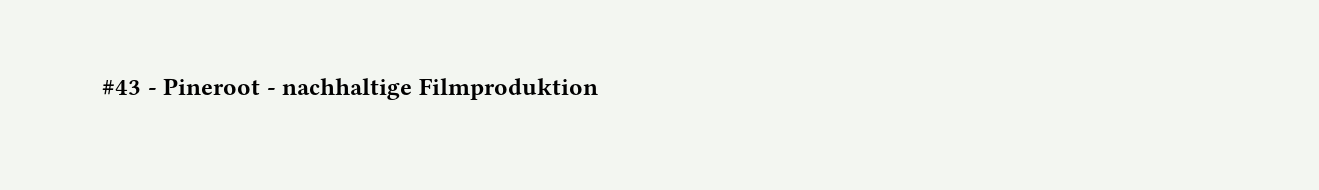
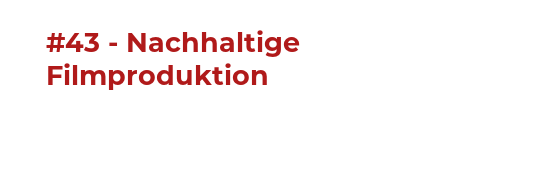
[163,78,413,100] Pineroot - nachhaltige -> [126,30,300,57] Nachhaltige

